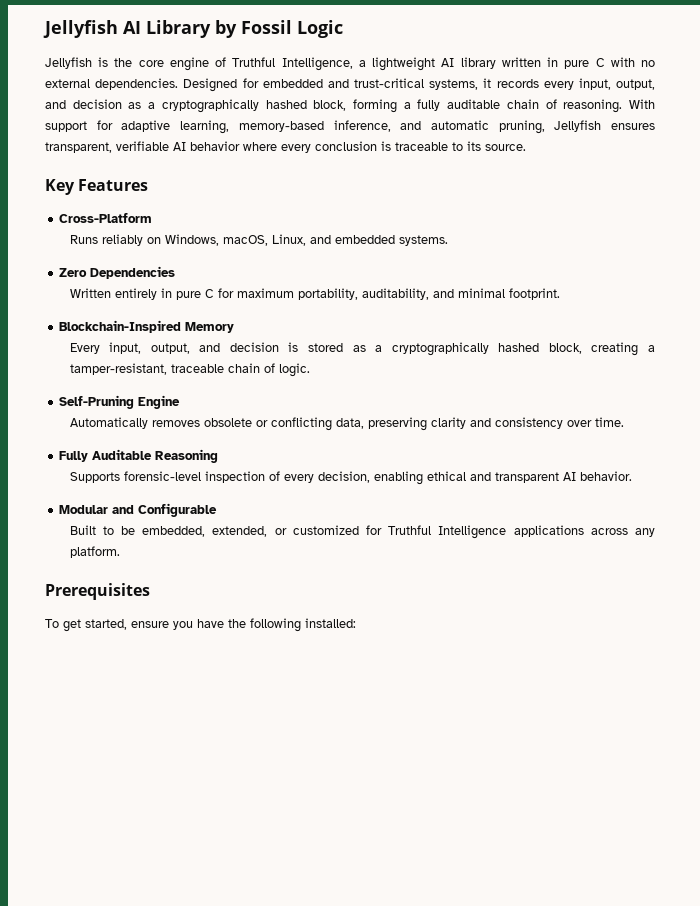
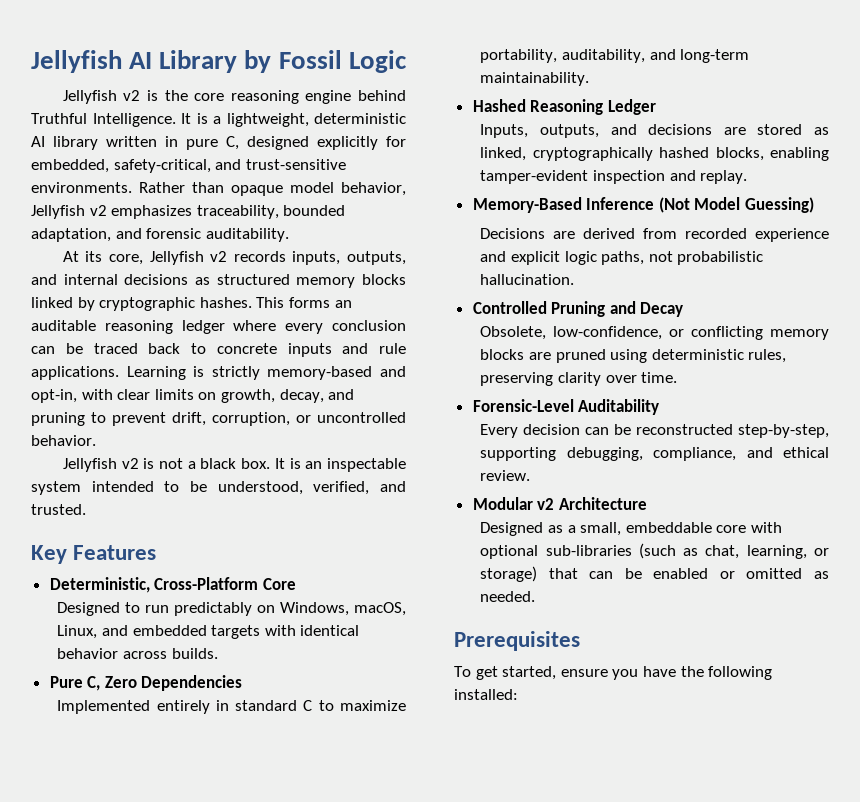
(92, 63) none -> [123,90,141,101] v2
[169,57,436,71] engine of Truthful Intelligence, a lightweight -> [230,90,406,104] [31,113,406,127] reasoning engine behind Truthful Intelligence. It is a lightweight, deterministic
[595,57,656,67] [45,78,655,92] [45,99,655,113] [45,120,655,134] [45,141,526,153] C with no external dependencies. Designed for embedded and trust-critical systems, it records every input, output, and decision as a cryptographically hashed block, forming a fully auditable chain of reasoning. With support for adaptive learning, memory-based inference, and automatic pruning, Jellyfish ensures transparent, verifiable AI behavior where every conclusion is traceable to its source. -> [226,136,406,150] [31,159,346,173] [31,182,406,196] [31,205,346,219] [31,228,289,242] [62,251,406,265] [31,274,406,288] [31,297,352,311] [31,320,406,334] [31,343,406,357] [31,366,406,380] [31,389,355,403] [31,412,406,426] [31,435,96,446] [62,458,406,472] [31,481,406,495] [31,504,86,515] C, designed explicitly for embedded, safety-critical, and trust-sensitive environments. Rather than opaque model behavior, Jellyfish v2 emphasizes traceability, bounded adaptation, and forensic auditability. // At its core, Jellyfish v2 records inputs, outputs, and internal decisions as structured memory blocks linked by cryptographic hashes. This forms an auditable reasoning ledger where every conclusion can be traced back to concrete inputs and rule applications. Learning is strictly memory-based and opt-in, with clear limits on growth, decay, and pruning to prevent drift, corruption, or uncontrolled behavior. // Jellyfish v2 is not a black box. It is an inspectable system intended to be understood, verified, and trusted.
(149, 185) none -> [49,577,150,593] Deterministic,
[69,234,143,246] // Runs reliably -> [262,578,296,590] [57,602,253,616] Core // Designed to run predictably
[398,235,448,246] systems. // -> [211,625,360,639] [57,648,218,659] [49,676,101,691] targets with identical behavior across builds. // Pure C,
[69,288,111,298] Written -> [57,700,151,714] Implemented
[175,288,560,300] [59,320,235,333] [69,342,299,354] pure C for maximum portability, auditability, and minimal footprint. // Blockchain-Inspired Memory // Every input, output, and decision is -> [235,700,407,711] [480,49,750,63] [480,72,590,86] [472,99,656,115] [480,124,746,138] standard C to maximize portability, auditability, and long-term maintainability. // Hashed Reasoning Ledger // Inputs, outputs, and decisions are
[375,342,655,356] [69,363,310,377] [59,395,181,409] [69,417,624,431] [59,449,219,463] [69,471,632,485] [59,503,218,517] [69,525,655,539] [69,546,120,558] a cryptographically hashed block, creating a tamper-resistant, traceable chain of logic. // Self-Pruning Engine // Automatically removes obsolete or conflicting data, preserving clarity and consistency over time. // Fully Auditable Reasoning // Supports forensic-level inspection of every decision, enabling ethical and transparent AI behavior. // Modular and Configurable // Built to be embedded, extended, or customized for Truthful Intelligence applications across any platform. -> [480,147,829,161] [480,170,748,184] [472,197,815,213] [480,228,829,242] [480,251,764,265] [480,274,575,285] [472,301,684,317] [480,326,829,340] [480,349,787,363] [480,372,678,386] [472,399,660,415] [480,424,829,438] [480,447,829,461] [480,470,531,481] [472,497,647,510] [480,522,782,536] [480,543,829,559] [480,566,829,582] [480,591,536,602] linked, cryptographically hashed blocks, enabling tamper-evident inspection and replay. // Memory-Based Inference (Not Model Guessing) // Decisions are derived from recorded experience and explicit logic paths, not probabilistic hallucination. // Controlled Pruning and Decay // Obsolete, low-confidence, or conflicting memory blocks are pruned using deterministic rules, preserving clarity over time. // Forensic-Level Auditability // Every decision can be reconstructed step-by-step, supporting debugging, compliance, and ethical review. // Modular v2 Architecture // Designed as a small, embeddable core with optional sub-libraries (such as chat, learning, or storage) that can be enabled or omitted as needed.

